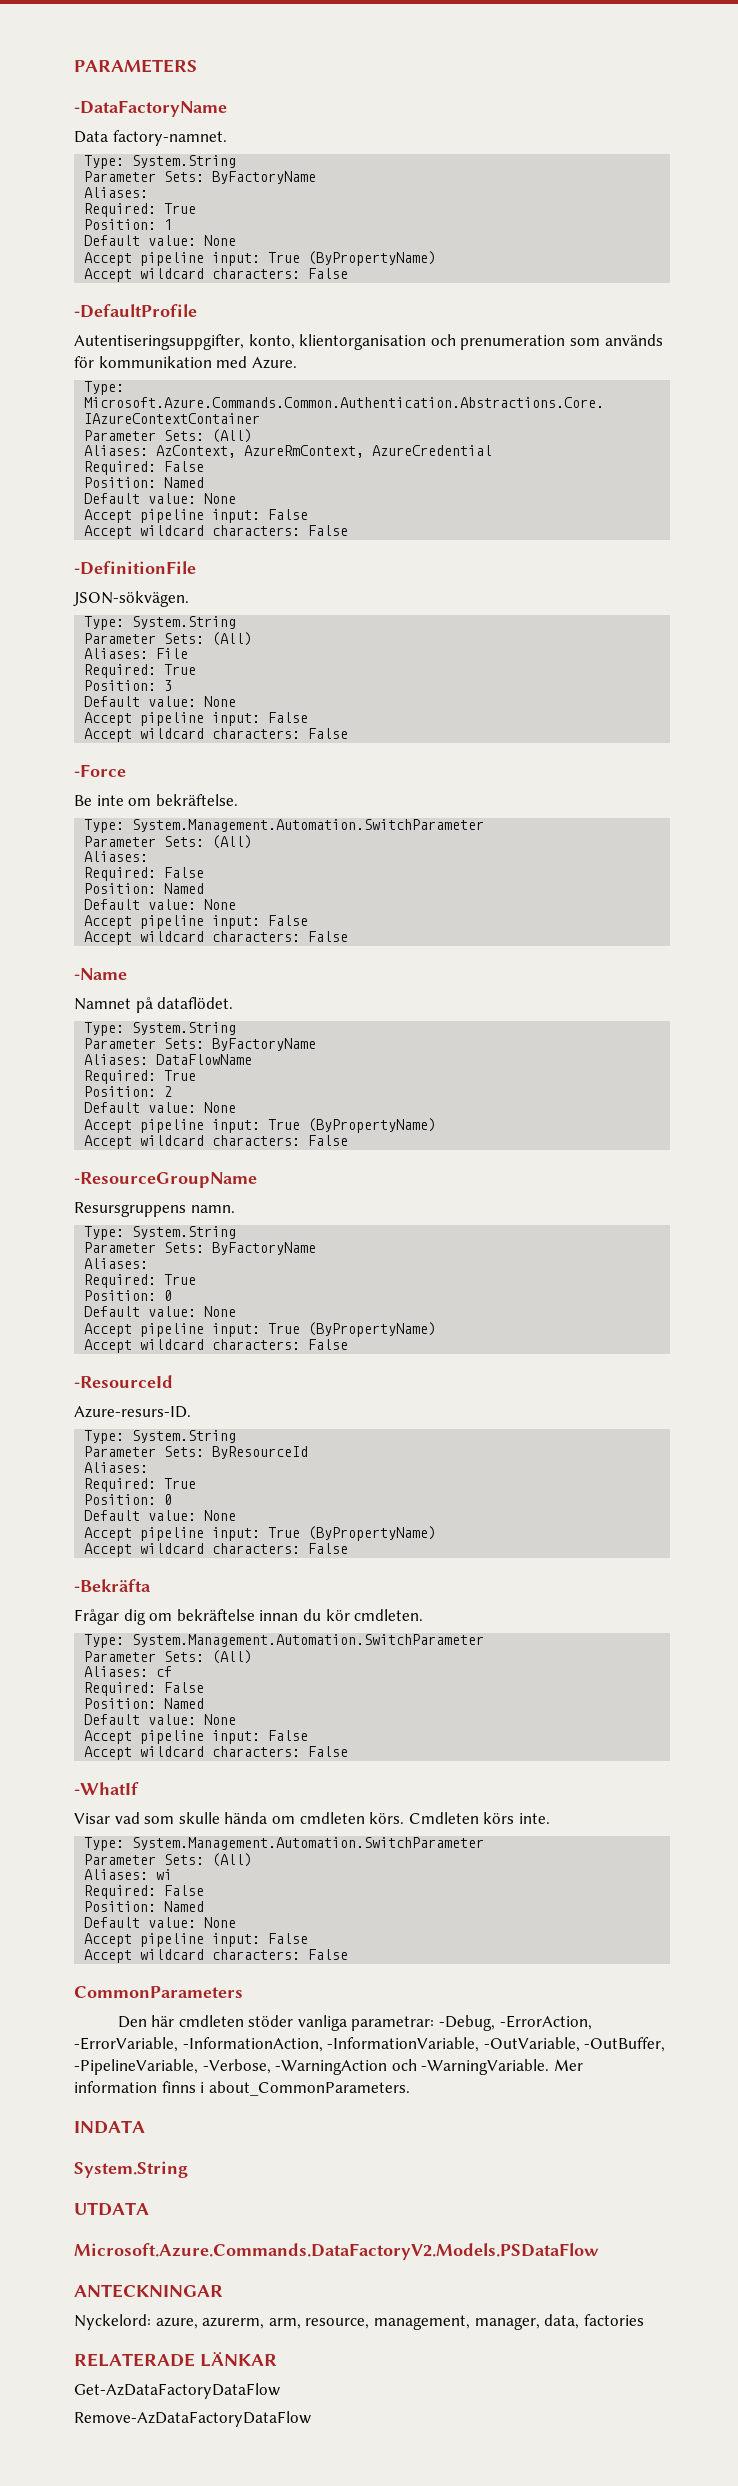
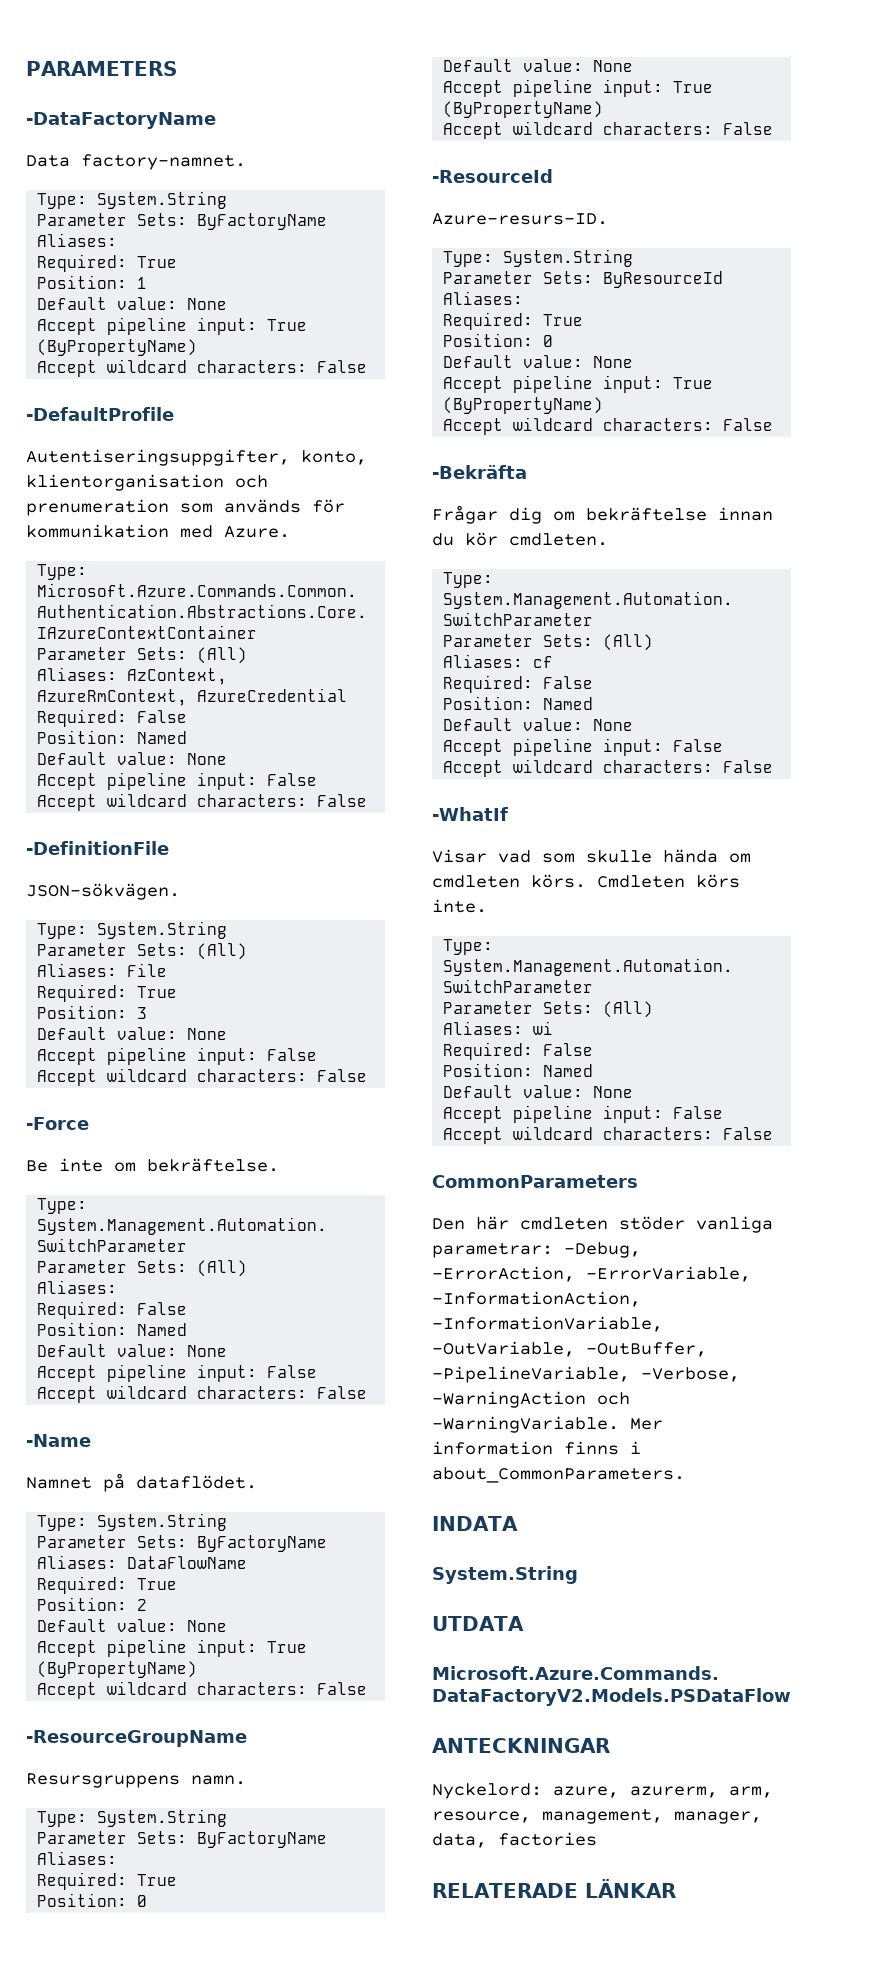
[74,2383,280,2399] [74,2411,311,2427] // Get-AzDataFactoryDataFlow // Remove-AzDataFactoryDataFlow -> (676, 1888) none

